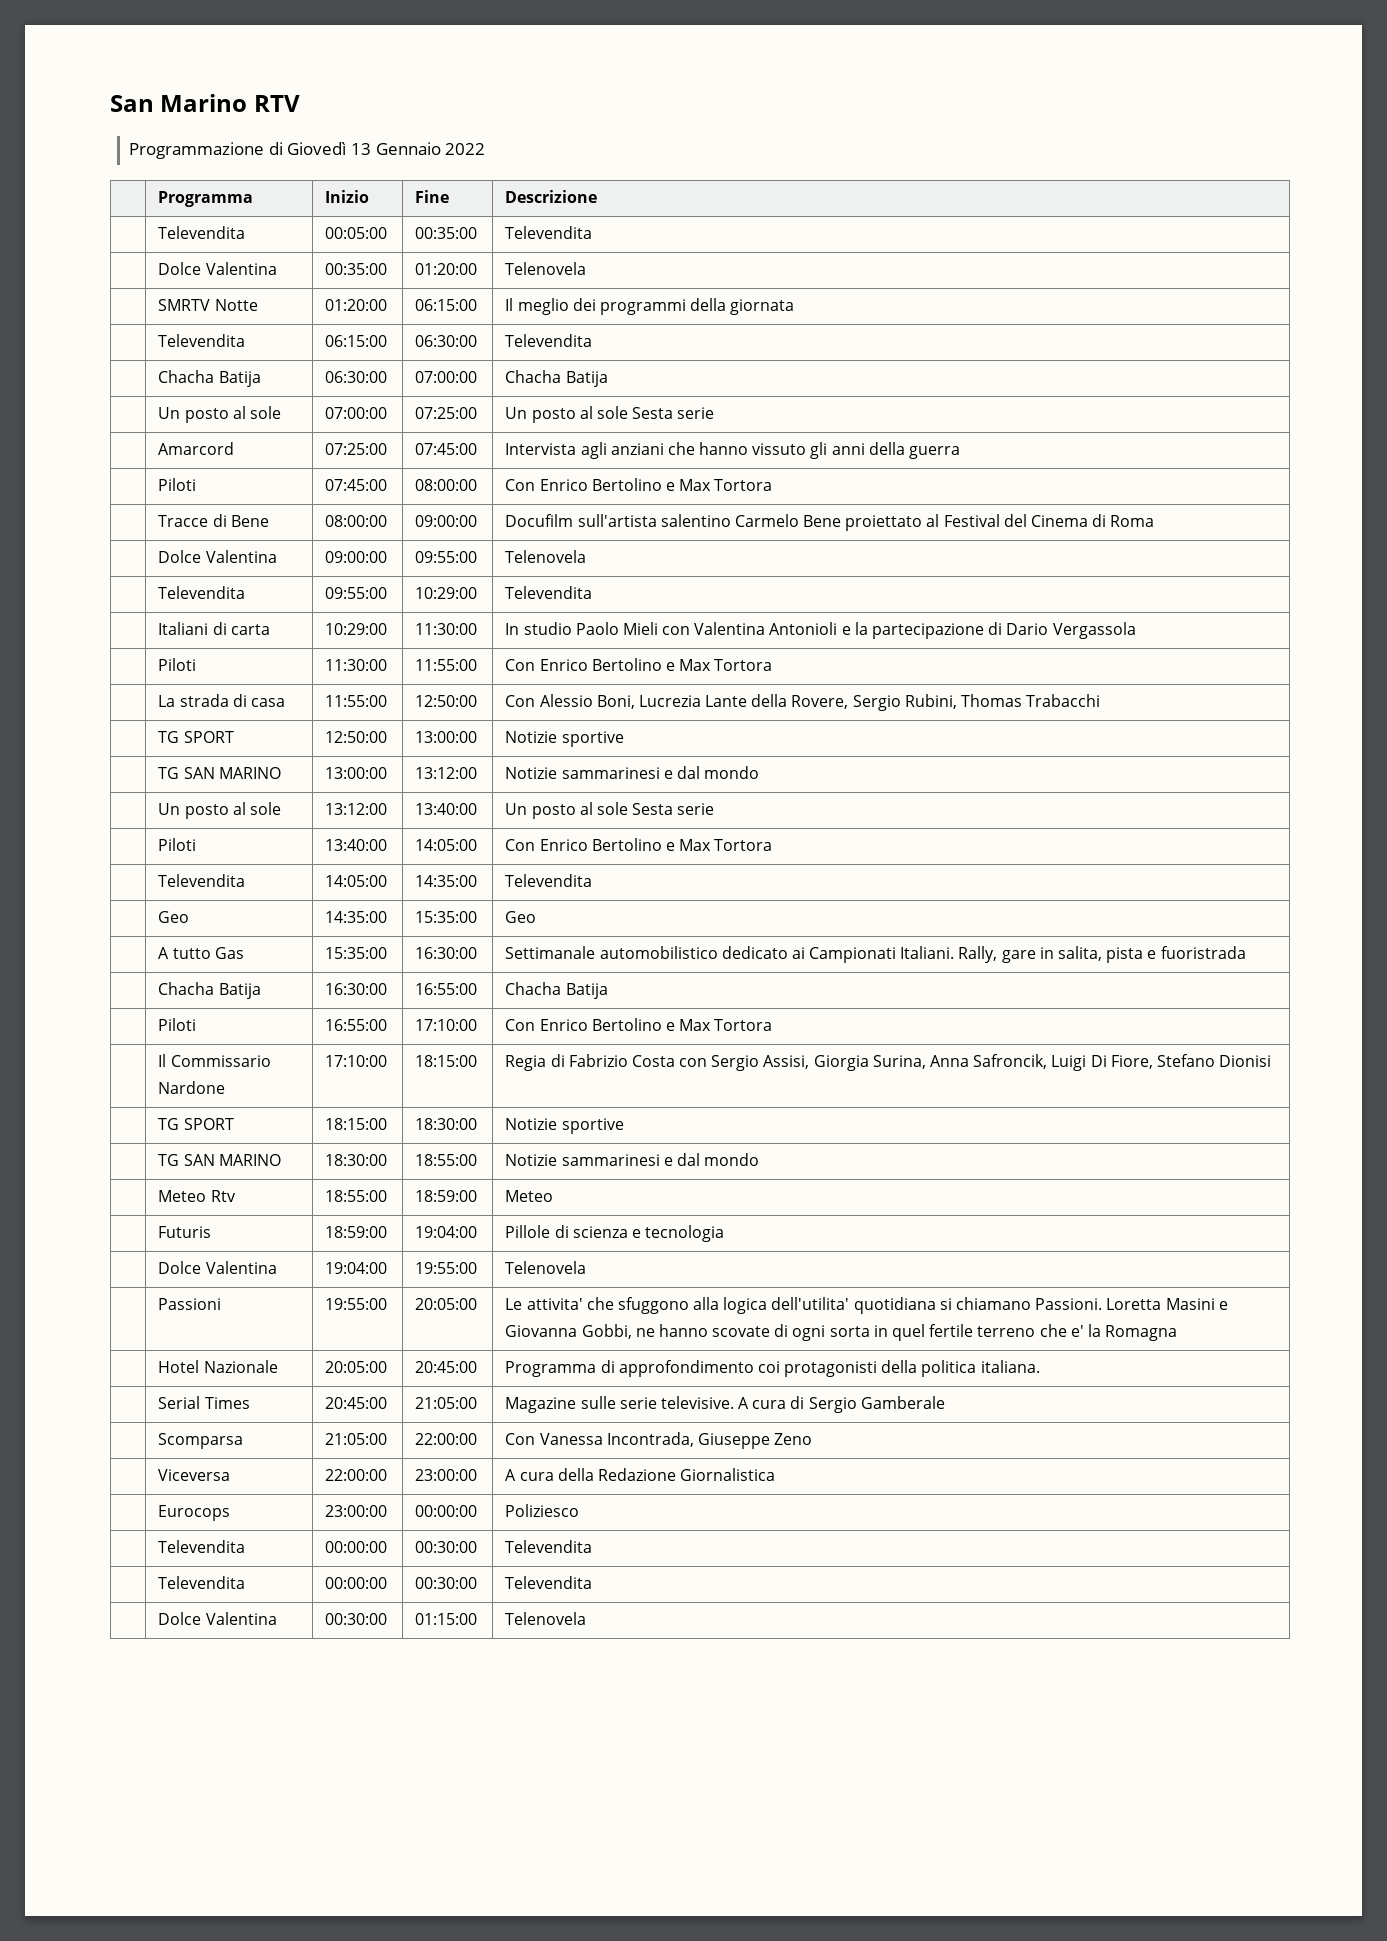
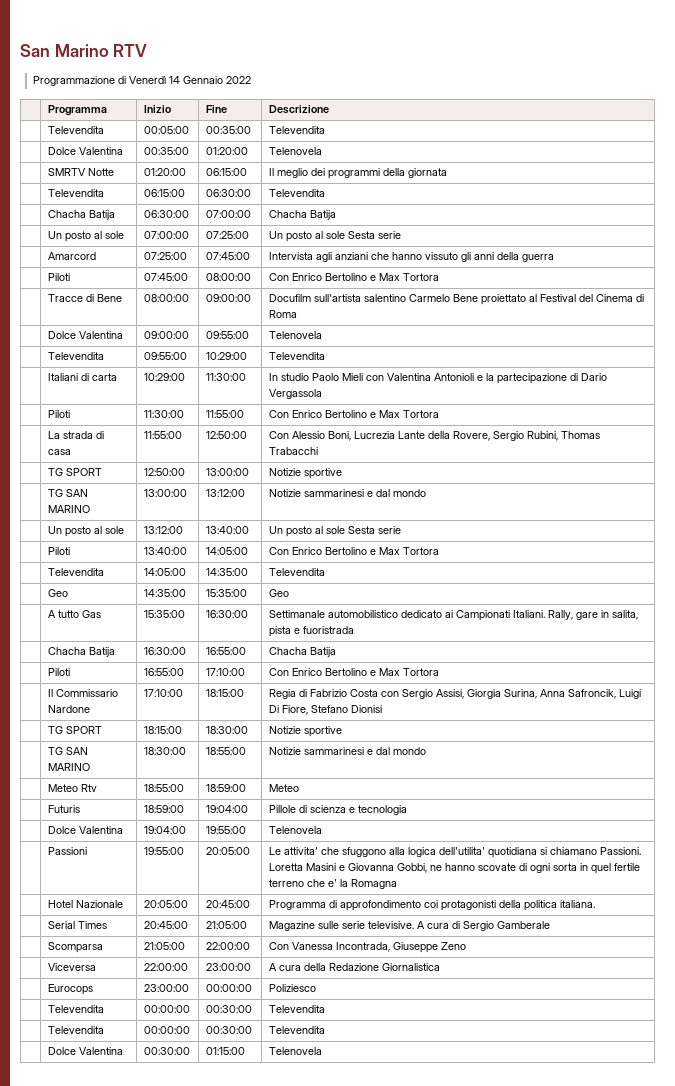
[287,142,372,155] Giovedì 13 -> [129,76,181,84] Venerdì 14

